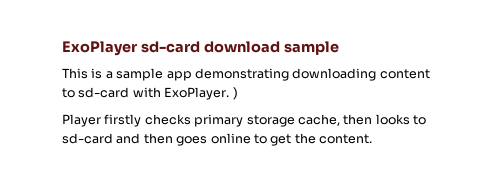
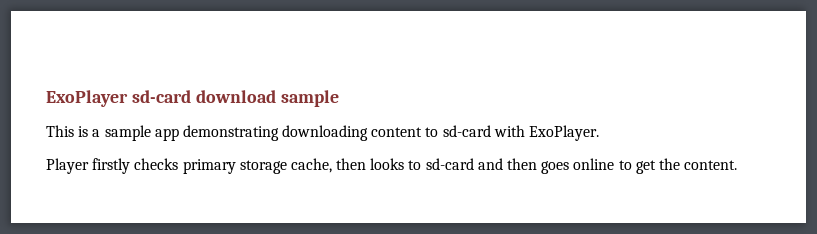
[232,87,238,100] ) -> (600, 133) none

